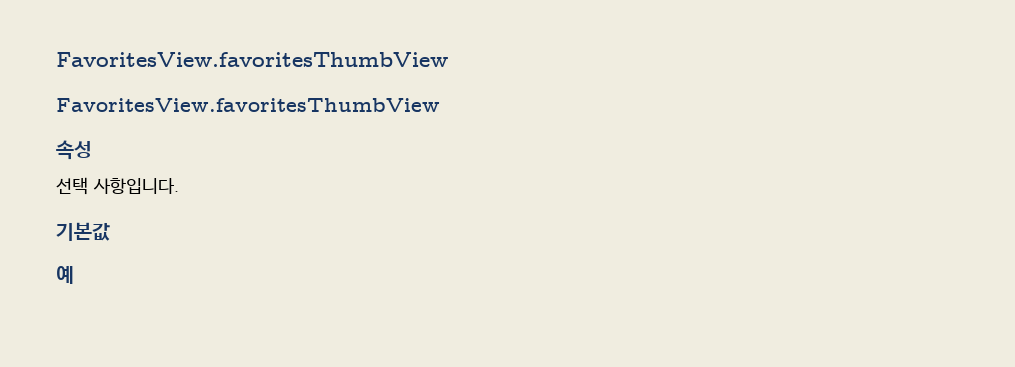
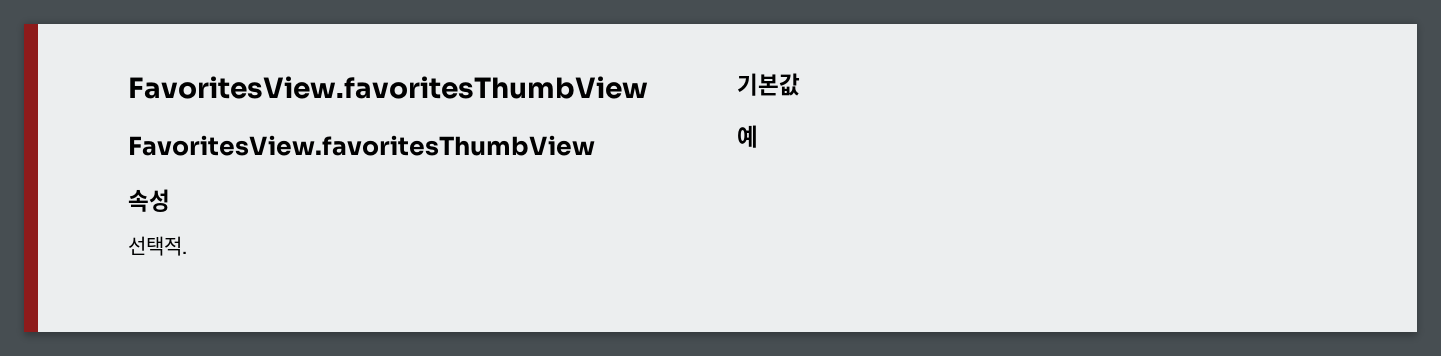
[56,177,179,195] 선택 사항입니다. -> [128,236,187,256] 선택적.

